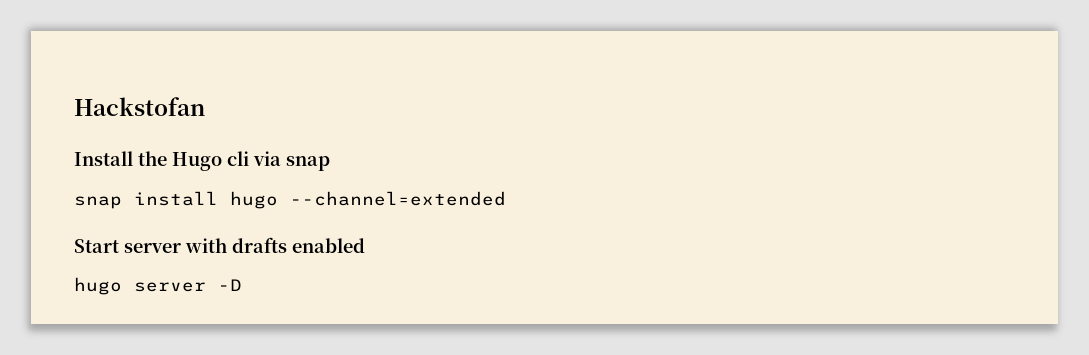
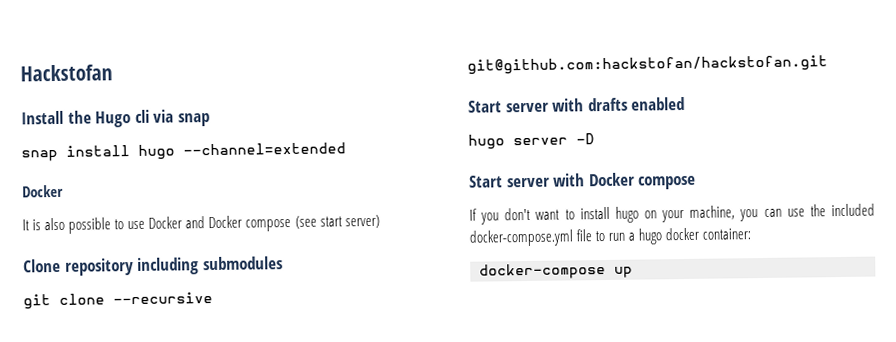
(506, 198) none -> [22,184,64,198] [22,214,380,234] [23,256,283,276] [23,292,213,310] [467,55,828,75] // Docker // It is also possible to use Docker and Docker compose (see start server) // Clone repository including submodules // git clone --recursive git@github.com:hackstofan/hackstofan.git
(242, 285) none -> [469,172,697,190] [469,203,876,225] [469,227,752,247] [479,263,633,280] // Start server with Docker compose // If you don't want to install hugo on your machine, you can use the included docker-compose.yml file to run a hugo docker container: // docker-compose up

